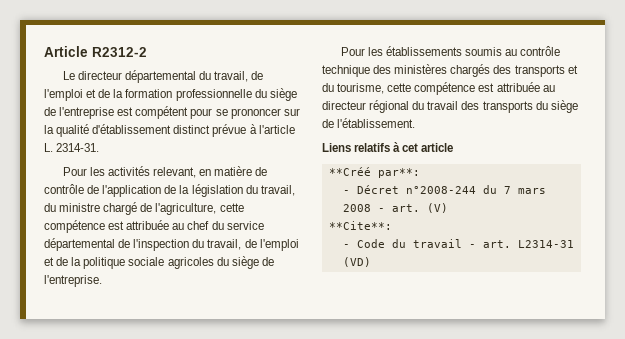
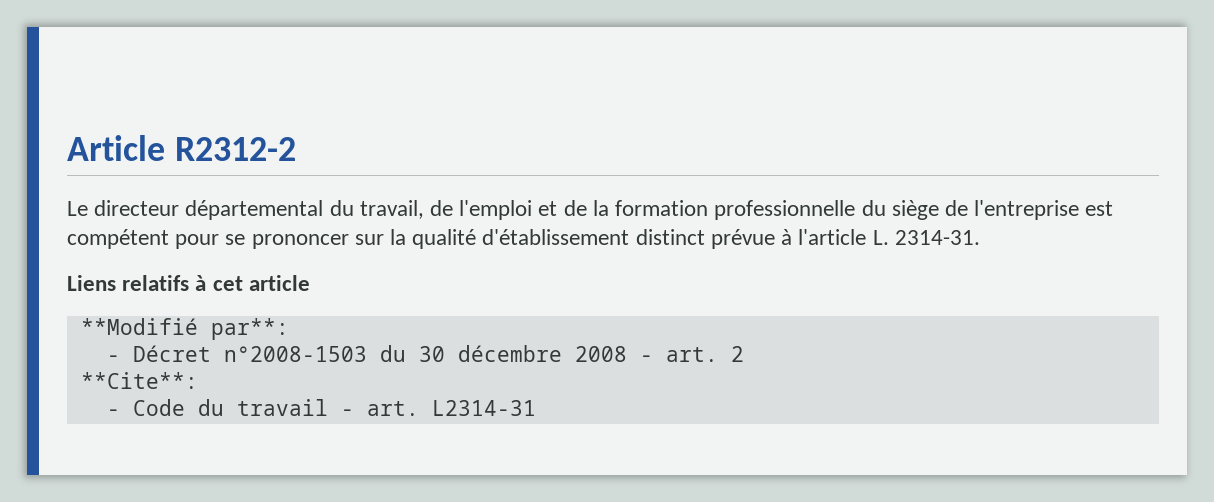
[62,166,268,178] [44,184,295,197] [44,202,244,215] [44,220,264,233] [44,238,299,251] [44,256,274,269] [44,275,102,287] [340,46,561,56] [322,64,578,77] [322,82,555,95] [322,100,578,113] [322,118,416,128] // Pour les activités relevant, en matière de contrôle de l'application de la législation du travail, du ministre chargé de l'agriculture, cette compétence est attribuée au chef du service départemental de l'inspection du travail, de l'emploi et de la politique sociale agricoles du siège de l'entreprise. // Pour les établissements soumis au contrôle technique des ministères chargés des transports et du tourisme, cette compétence est attribuée au directeur régional du travail des transports du siège de l'établissement. -> (980, 237) none
[328,167,371,176] **Créé -> [80,318,198,335] **Modifié
[405,185,546,194] n°2008-244 du 7 mars -> [223,345,562,362] n°2008-1503 du 30 décembre
[426,203,448,213] (V) -> [730,346,744,362] 2
[342,257,371,267] (VD) -> (536, 408) none

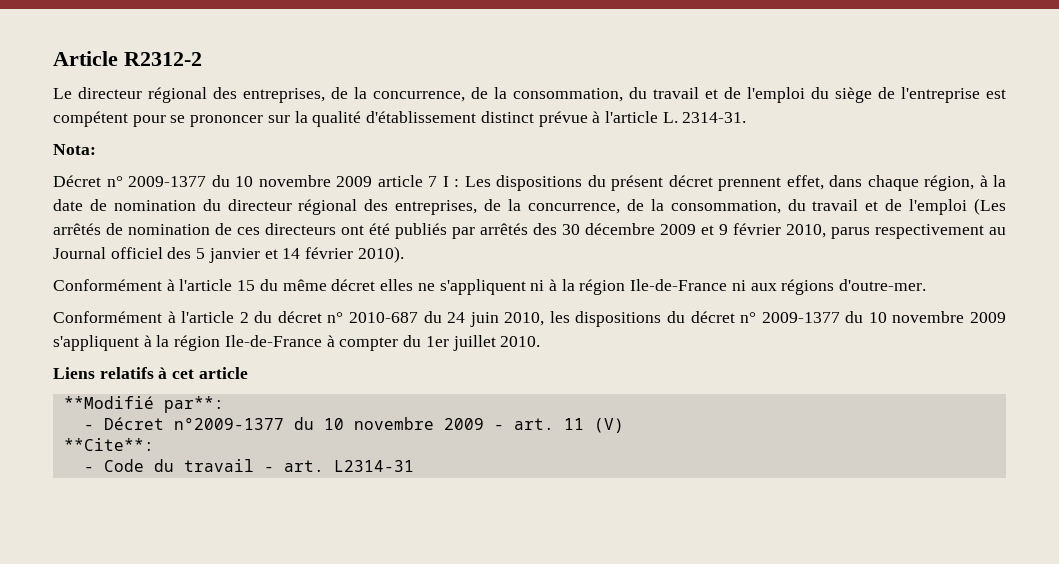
[185,200,856,220] départemental du travail, de l'emploi et de la formation professionnelle -> [148,87,805,103] régional des entreprises, de la concurrence, de la consommation, du travail et de l'emploi
(980, 237) none -> [53,144,96,155] [53,175,1006,191] [53,198,1007,215] [53,223,1006,239] [53,246,404,263] [53,279,927,295] [53,311,1006,327] [53,335,541,351] // Nota: // Décret n° 2009-1377 du 10 novembre 2009 article 7 I : Les dispositions du présent décret prennent effet, dans chaque région, à la date de nomination du directeur régional des entreprises, de la concurrence, de la consommation, du travail et de l'emploi (Les arrêtés de nomination de ces directeurs ont été publiés par arrêtés des 30 décembre 2009 et 9 février 2010, parus respectivement au Journal officiel des 5 janvier et 14 février 2010). // Conformément à l'article 15 du même décret elles ne s'appliquent ni à la région Ile-de-France ni aux régions d'outre-mer. // Conformément à l'article 2 du décret n° 2010-687 du 24 juin 2010, les dispositions du décret n° 2009-1377 du 10 novembre 2009 s'appliquent à la région Ile-de-France à compter du 1er juillet 2010.
[223,345,744,362] n°2008-1503 du 30 décembre 2008 - art. 2 -> [173,417,624,433] n°2009-1377 du 10 novembre 2009 - art. 11 (V)

